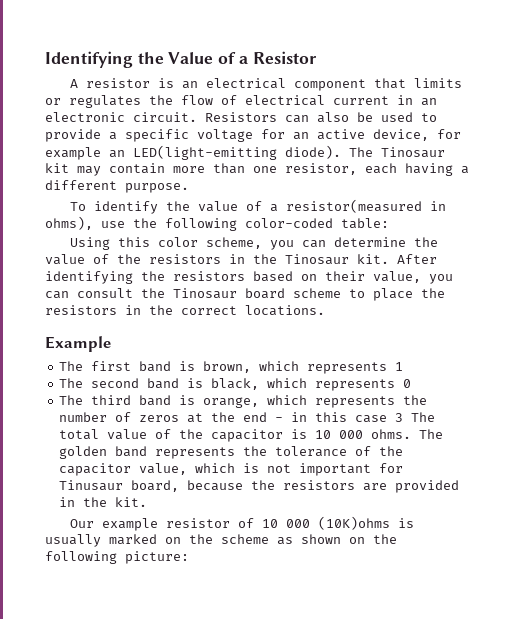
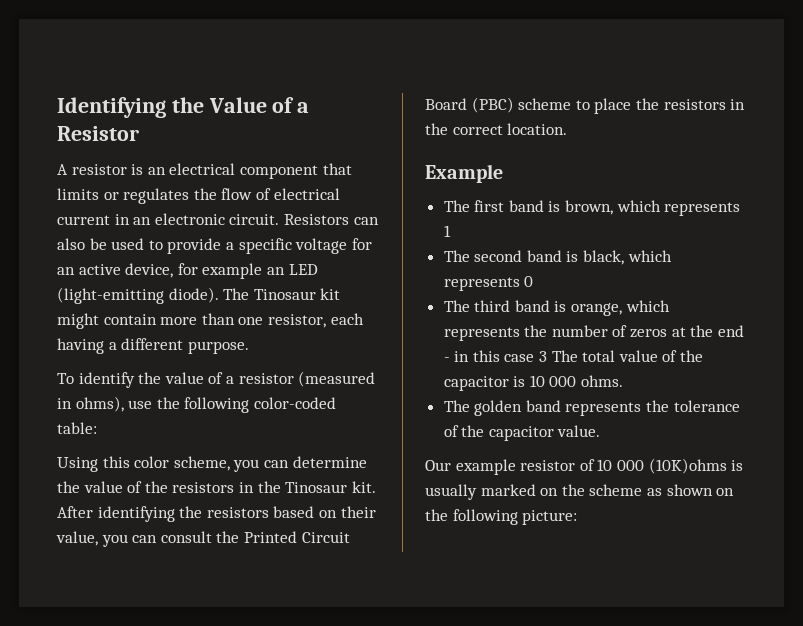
[133,145,277,160] LED(light-emitting -> [288,264,318,275] [57,287,164,304] LED (light-emitting
[77,166,101,176] may -> [57,313,99,329] might
[285,199,422,213] resistor(measured -> [238,371,376,387] resistor (measured
[173,288,285,299] Tinosaur board -> [243,531,350,543] [425,97,514,113] Printed Circuit Board (PBC)
[245,305,325,316] locations. -> [507,123,568,135] location.
(412, 434) none -> (624, 381) //
[139,463,404,476] [59,480,460,493] [59,497,148,507] value, which is not important for Tinusaur board, because the resistors are provided in the kit. -> [557,425,601,437] value.

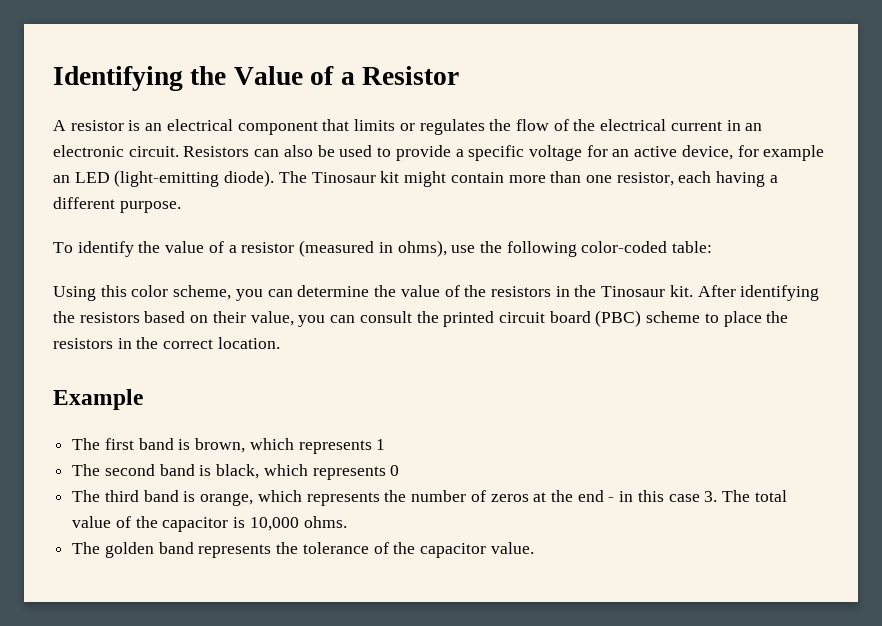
(271, 194) none -> [573,119,596,131] the
[243,531,350,543] [425,98,467,110] Printed Circuit Board -> [443,311,591,327] printed circuit board
[539,351,548,362] 3 -> [704,491,718,502] 3.
[529,375,577,387] 10 000 -> [249,517,299,531] 10,000
[425,458,744,475] [425,484,735,500] [425,509,578,525] // Our example resistor of 10 000 (10K)ohms is usually marked on the scheme as shown on the following picture: -> (534, 548) none

